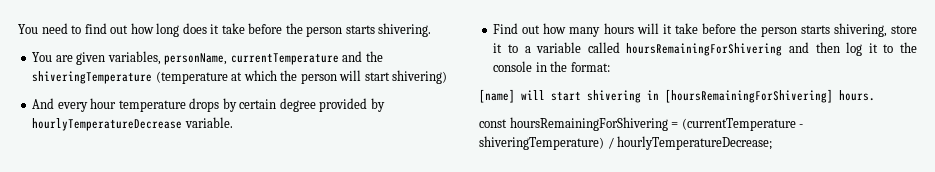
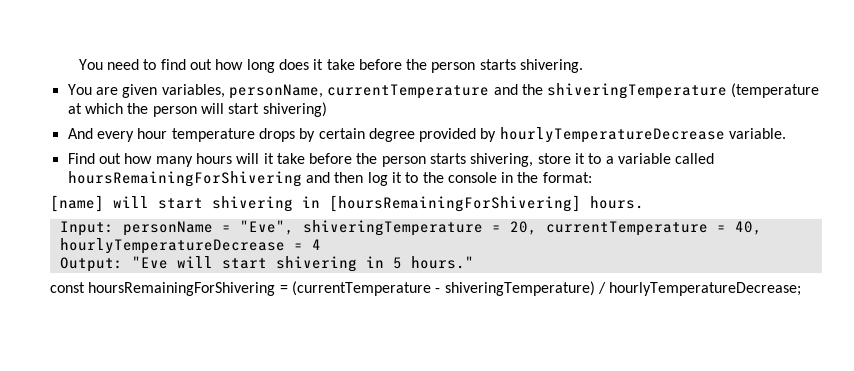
(875, 95) none -> [59,220,762,236] [59,238,321,254] [59,256,474,272] // Input: personName = "Eve", shiveringTemperature = 20, currentTemperature = 40, hourlyTemperatureDecrease = 4 // Output: "Eve will start shivering in 5 hours."

